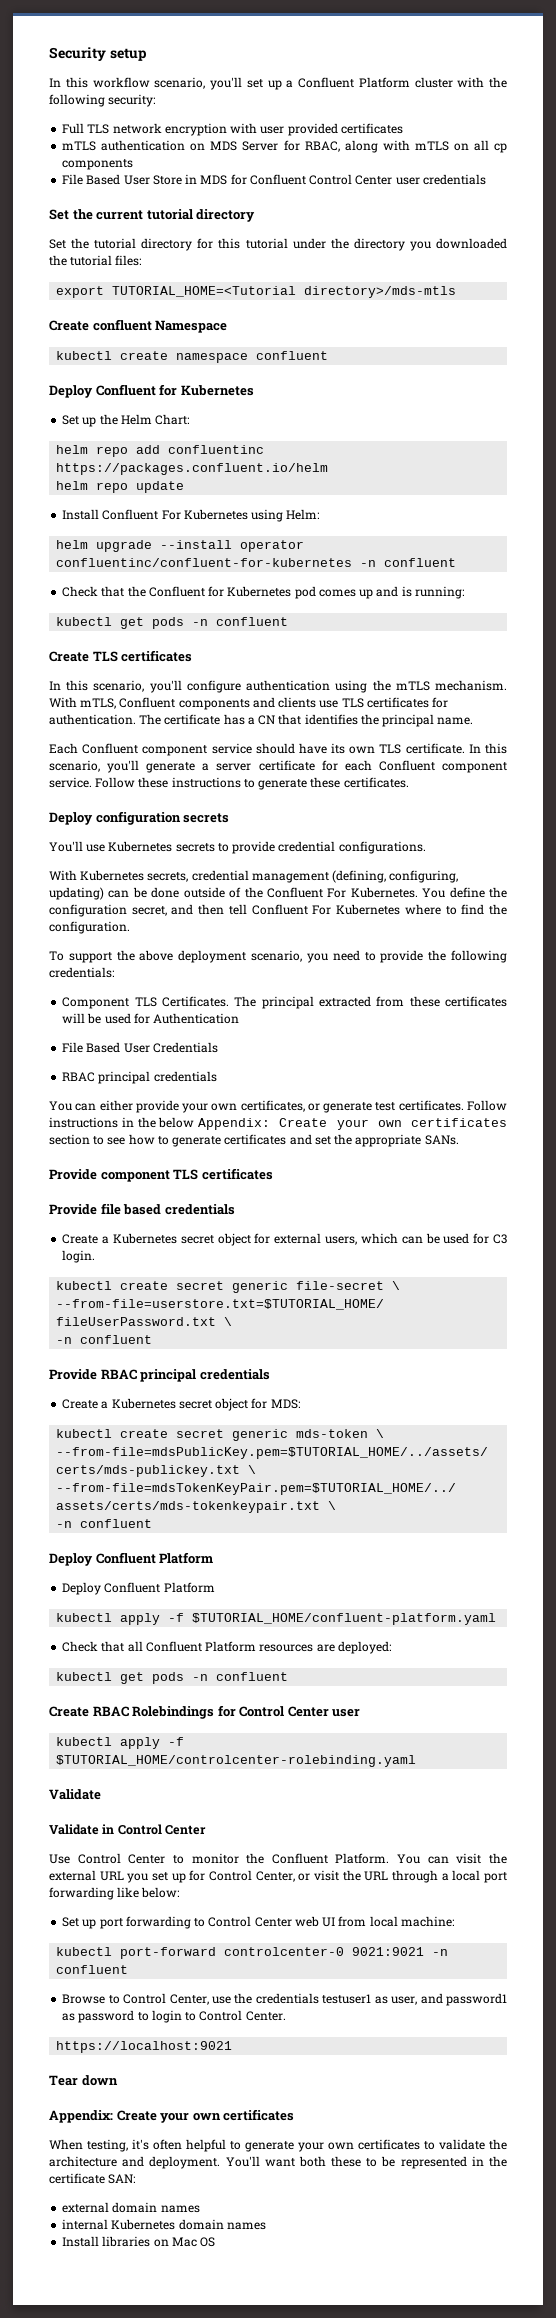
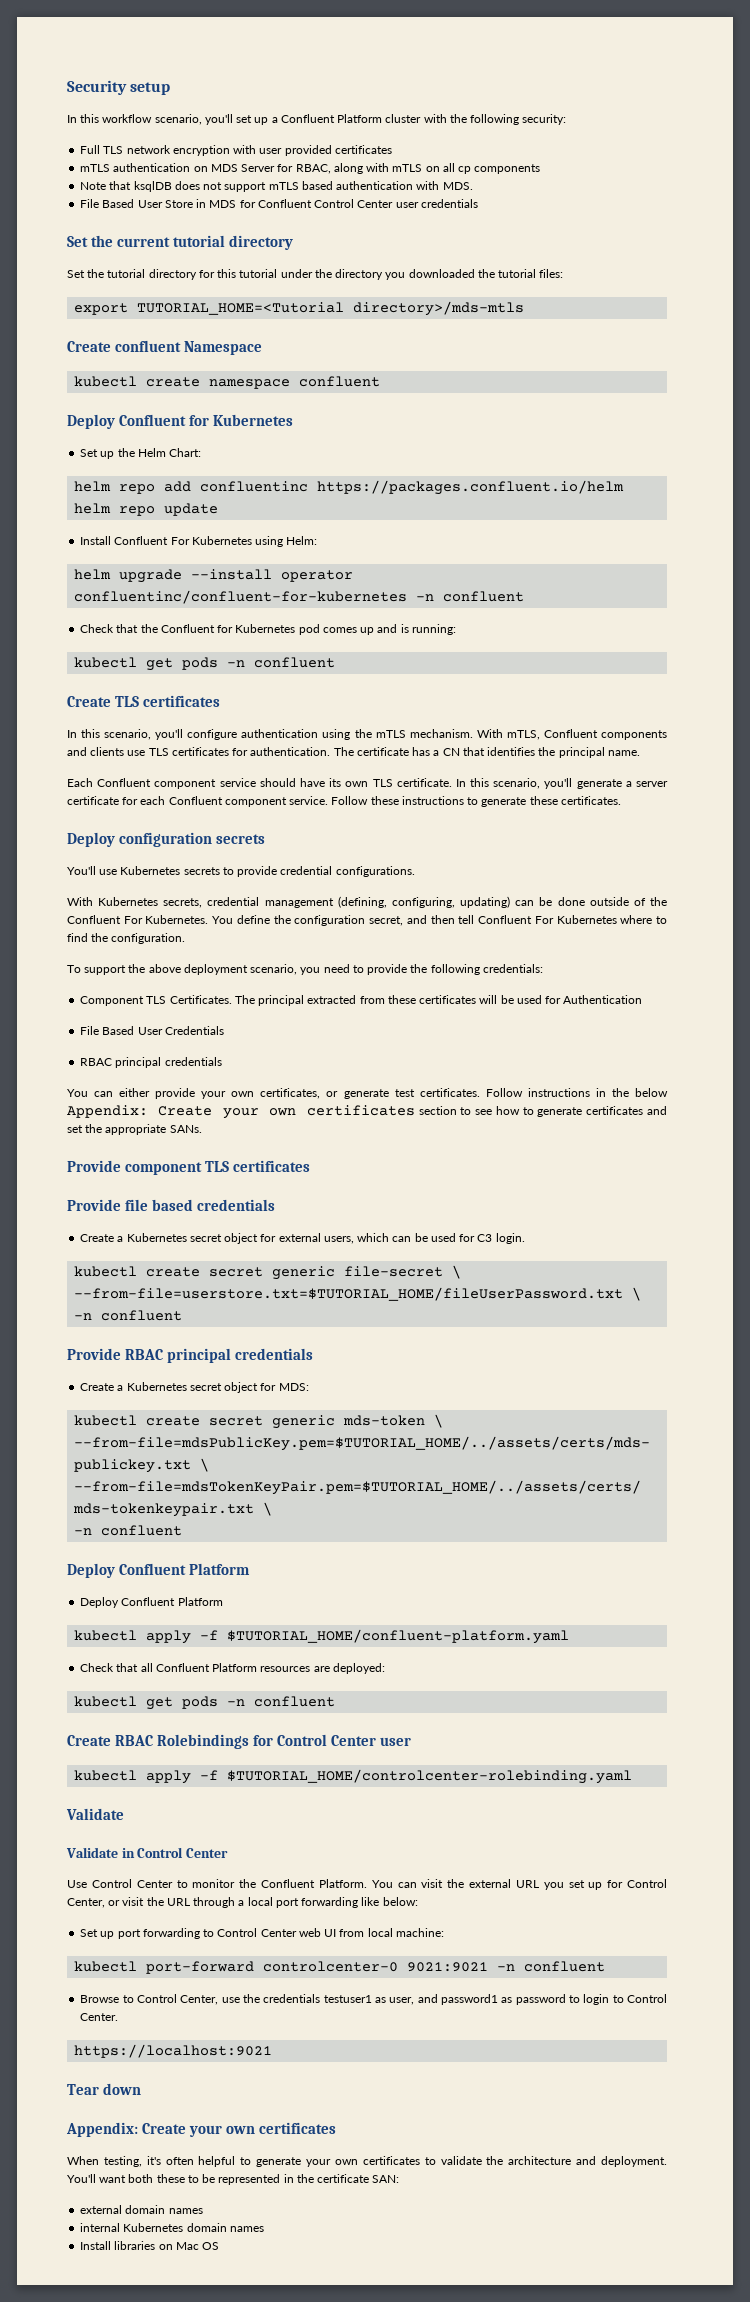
(134, 164) none -> [80,181,473,192] // Note that ksqlDB does not support mTLS based authentication with MDS.

